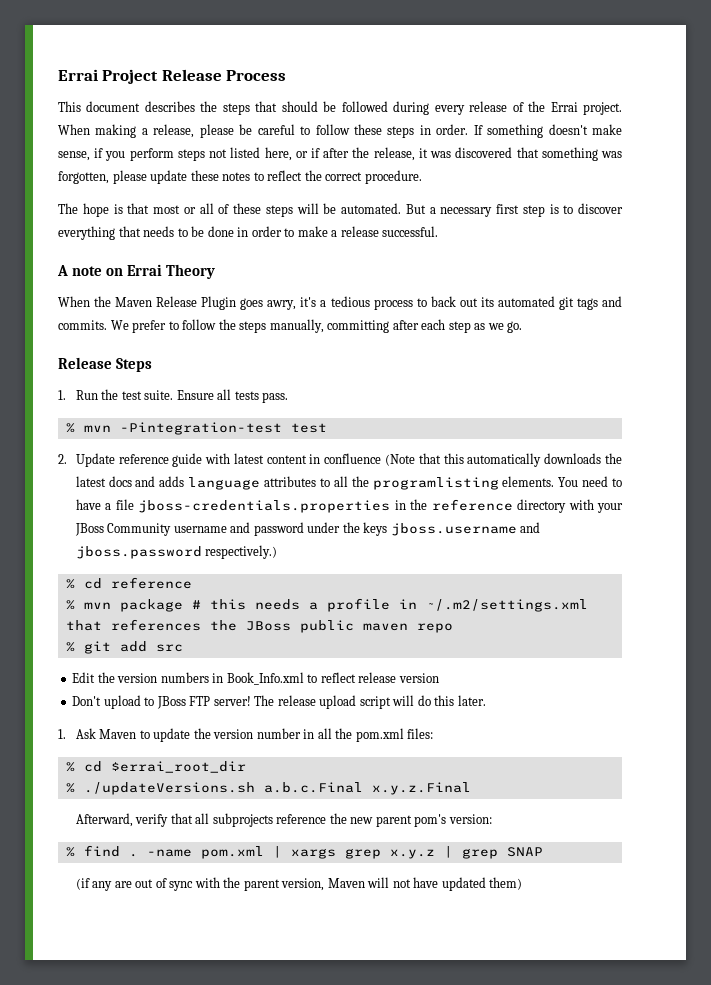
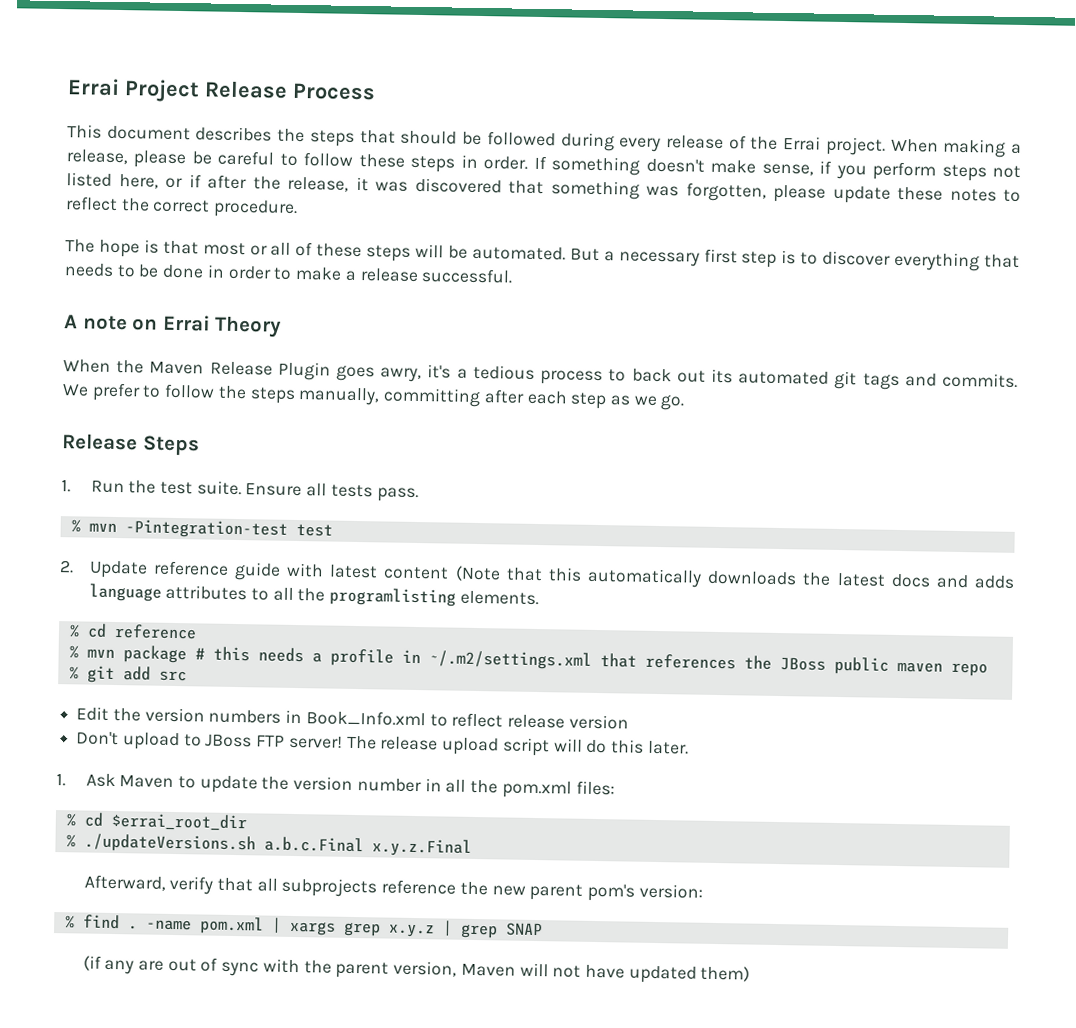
[309,453,382,464] in confluence -> (450, 573) none
[558,476,622,487] [75,499,624,513] [74,522,541,536] [75,545,278,559] You need to have a file jboss-credentials.properties in the reference directory with your JBoss Community username and password under the keys jboss.username and jboss.password respectively.) -> (539, 598) none

